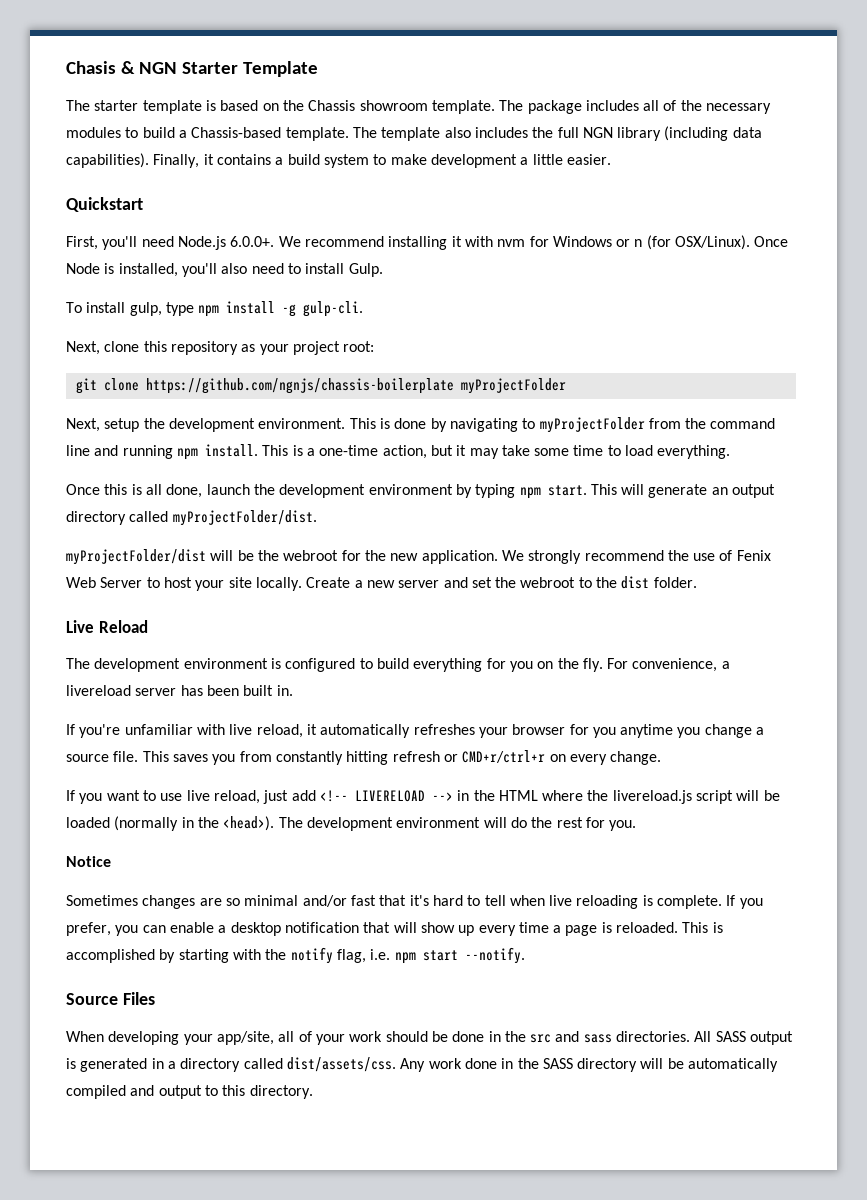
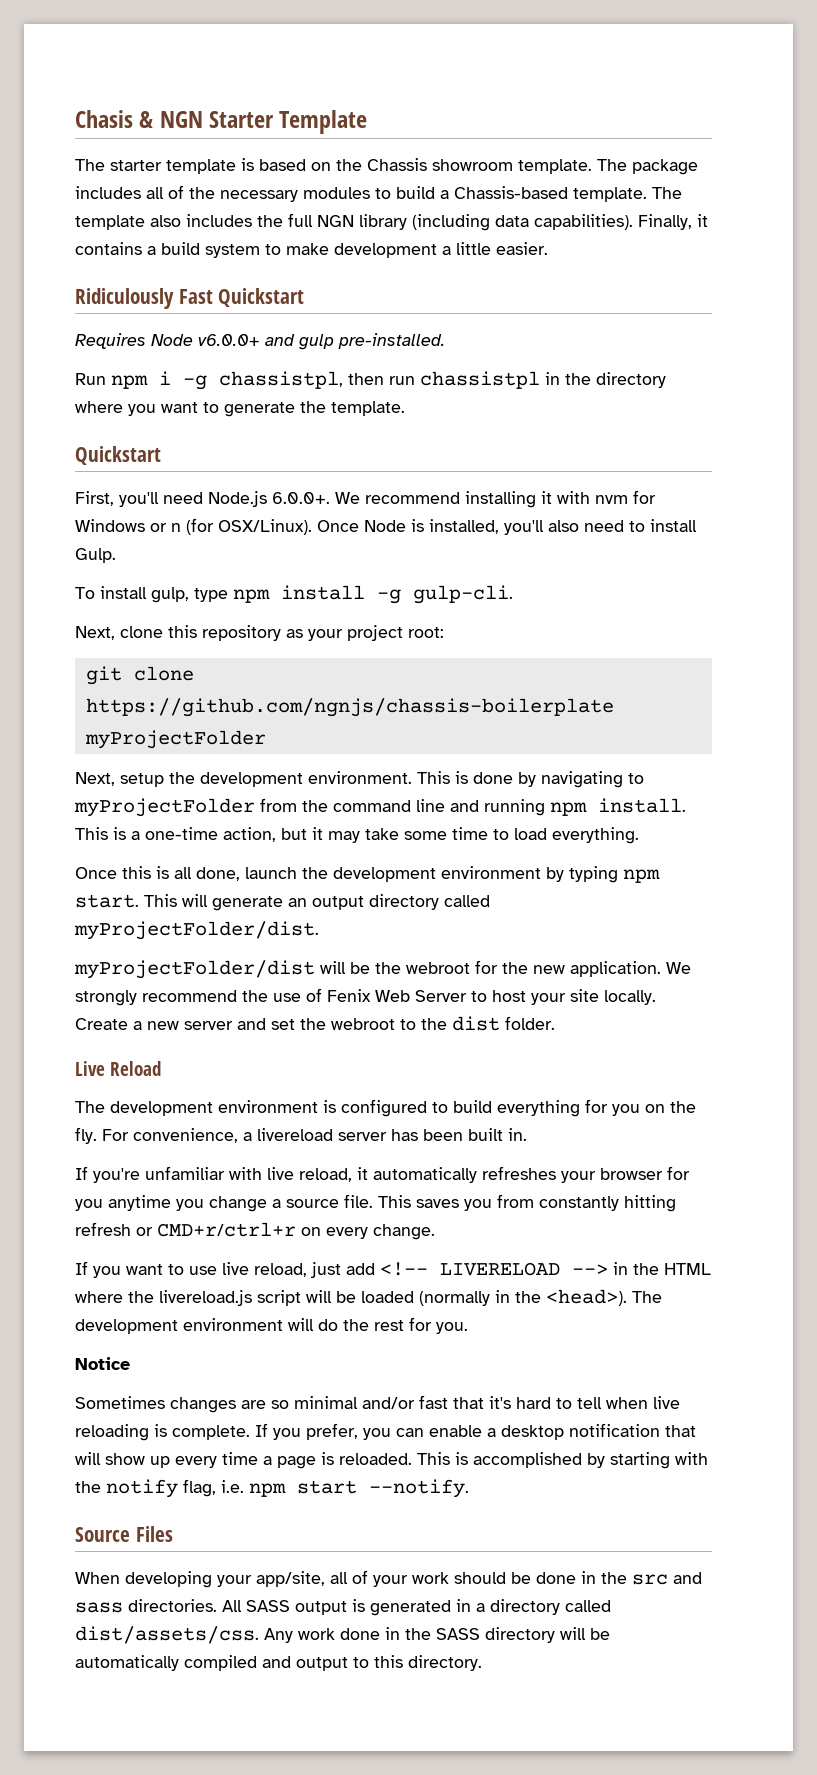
(611, 159) none -> [75,288,305,309] [75,333,445,350] [75,371,666,390] [75,401,405,417] // Ridiculously Fast Quickstart // Requires Node v6.0.0+ and gulp pre-installed. // Run npm i -g chassistpl, then run chassistpl in the directory where you want to generate the template.

